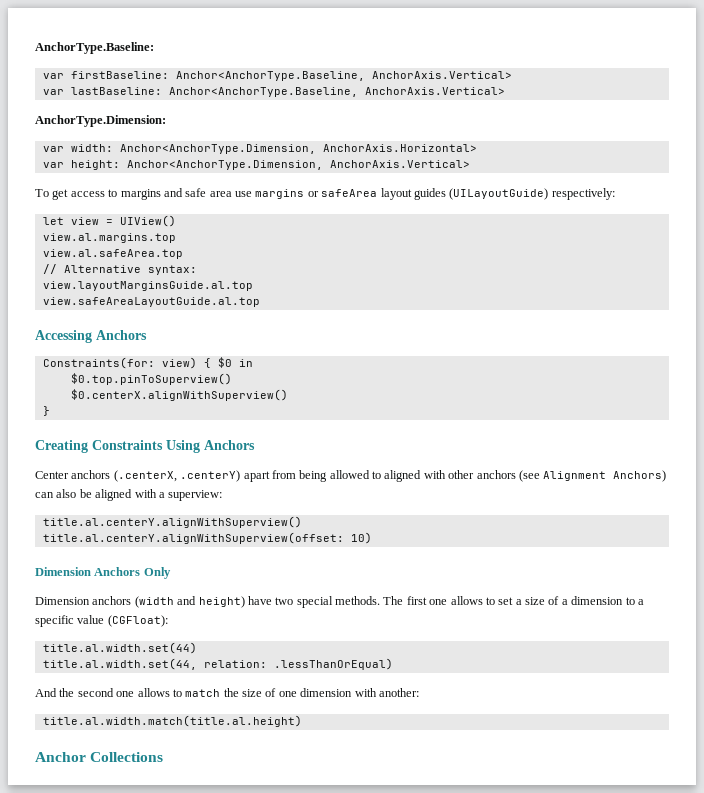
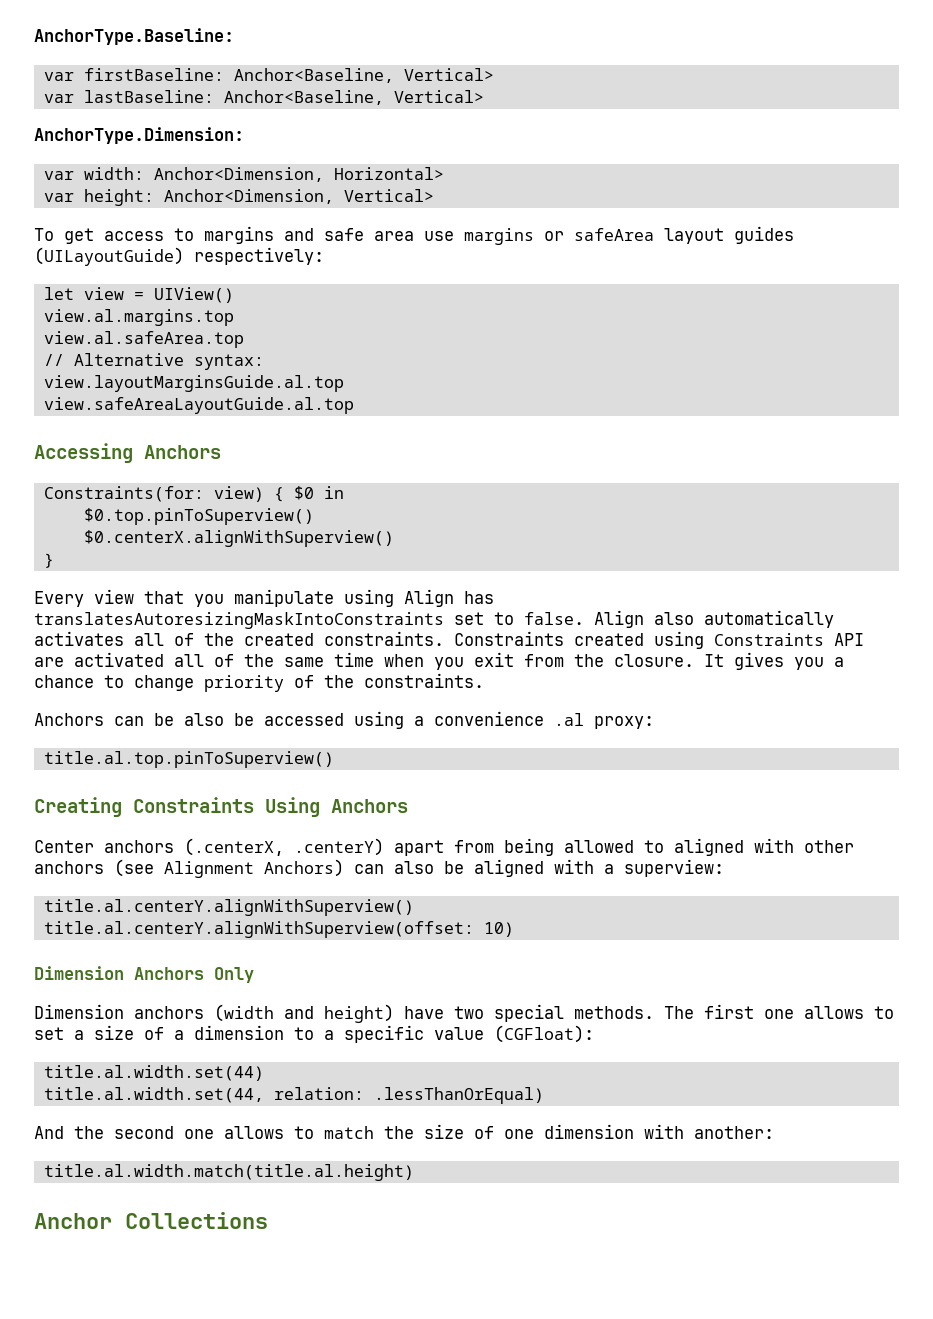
[175,71,512,81] Anchor<AnchorType.Baseline, AnchorAxis.Vertical> -> [233,68,494,83] Anchor<Baseline, Vertical>
[168,87,505,97] Anchor<AnchorType.Baseline, AnchorAxis.Vertical> -> [223,90,484,105] Anchor<Baseline, Vertical>
[119,144,477,154] Anchor<AnchorType.Dimension, AnchorAxis.Horizontal> -> [153,167,444,182] Anchor<Dimension, Horizontal>
[126,160,470,170] Anchor<AnchorType.Dimension, AnchorAxis.Vertical> -> [163,189,434,204] Anchor<Dimension, Vertical>
(50, 411) none -> [34,589,494,607] [34,610,834,629] [34,631,864,649] [34,652,844,670] [34,673,484,692] [34,711,654,729] [43,751,334,768] // Every view that you manipulate using Align has translatesAutoresizingMaskIntoConstraints set to false. Align also automatically activates all of the created constraints. Constraints created using Constraints API are activated all of the same time when you exit from the closure. It gives you a chance to change priority of the constraints. // Anchors can be also be accessed using a convenience .al proxy: // title.al.top.pinToSuperview()

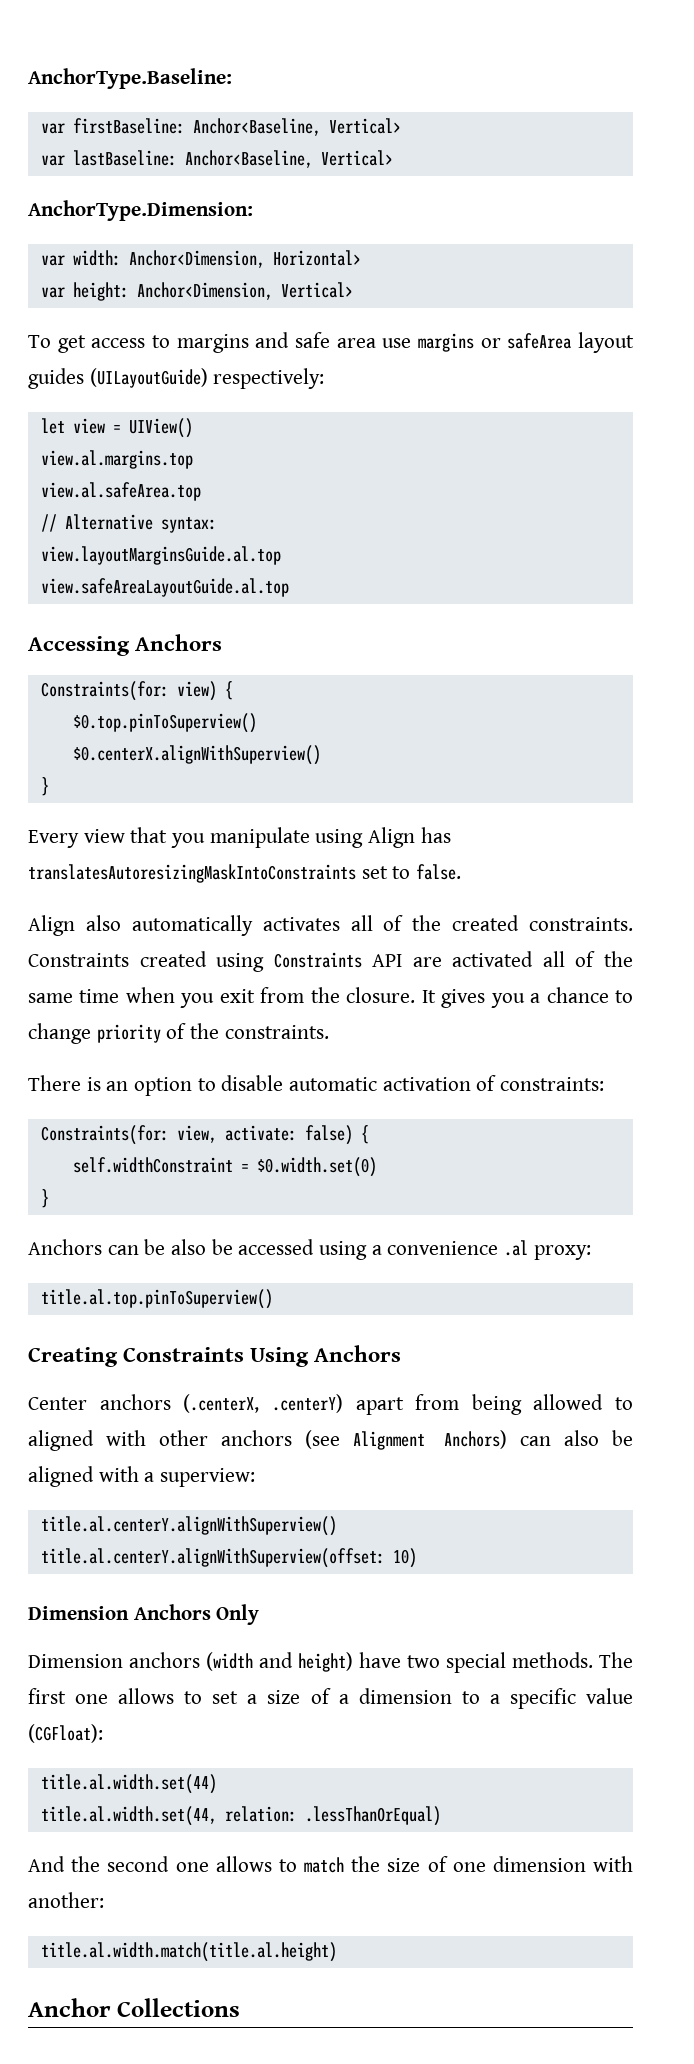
[293,486,344,500] $0 in -> (233, 690) none
(584, 618) none -> (462, 872) //
(484, 680) none -> [28,1075,605,1096] [40,1125,369,1145] [72,1157,377,1177] [40,1189,49,1208] // There is an option to disable automatic activation of constraints: // Constraints(for: view, activate: false) { // self.widthConstraint = $0.width.set(0) // }

